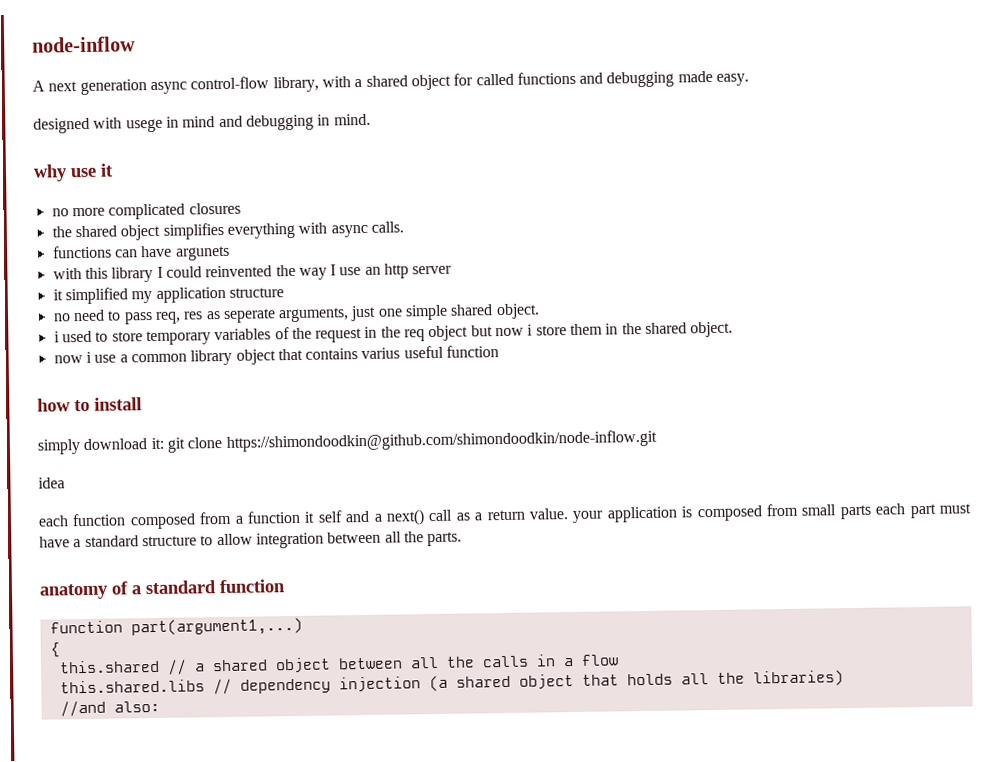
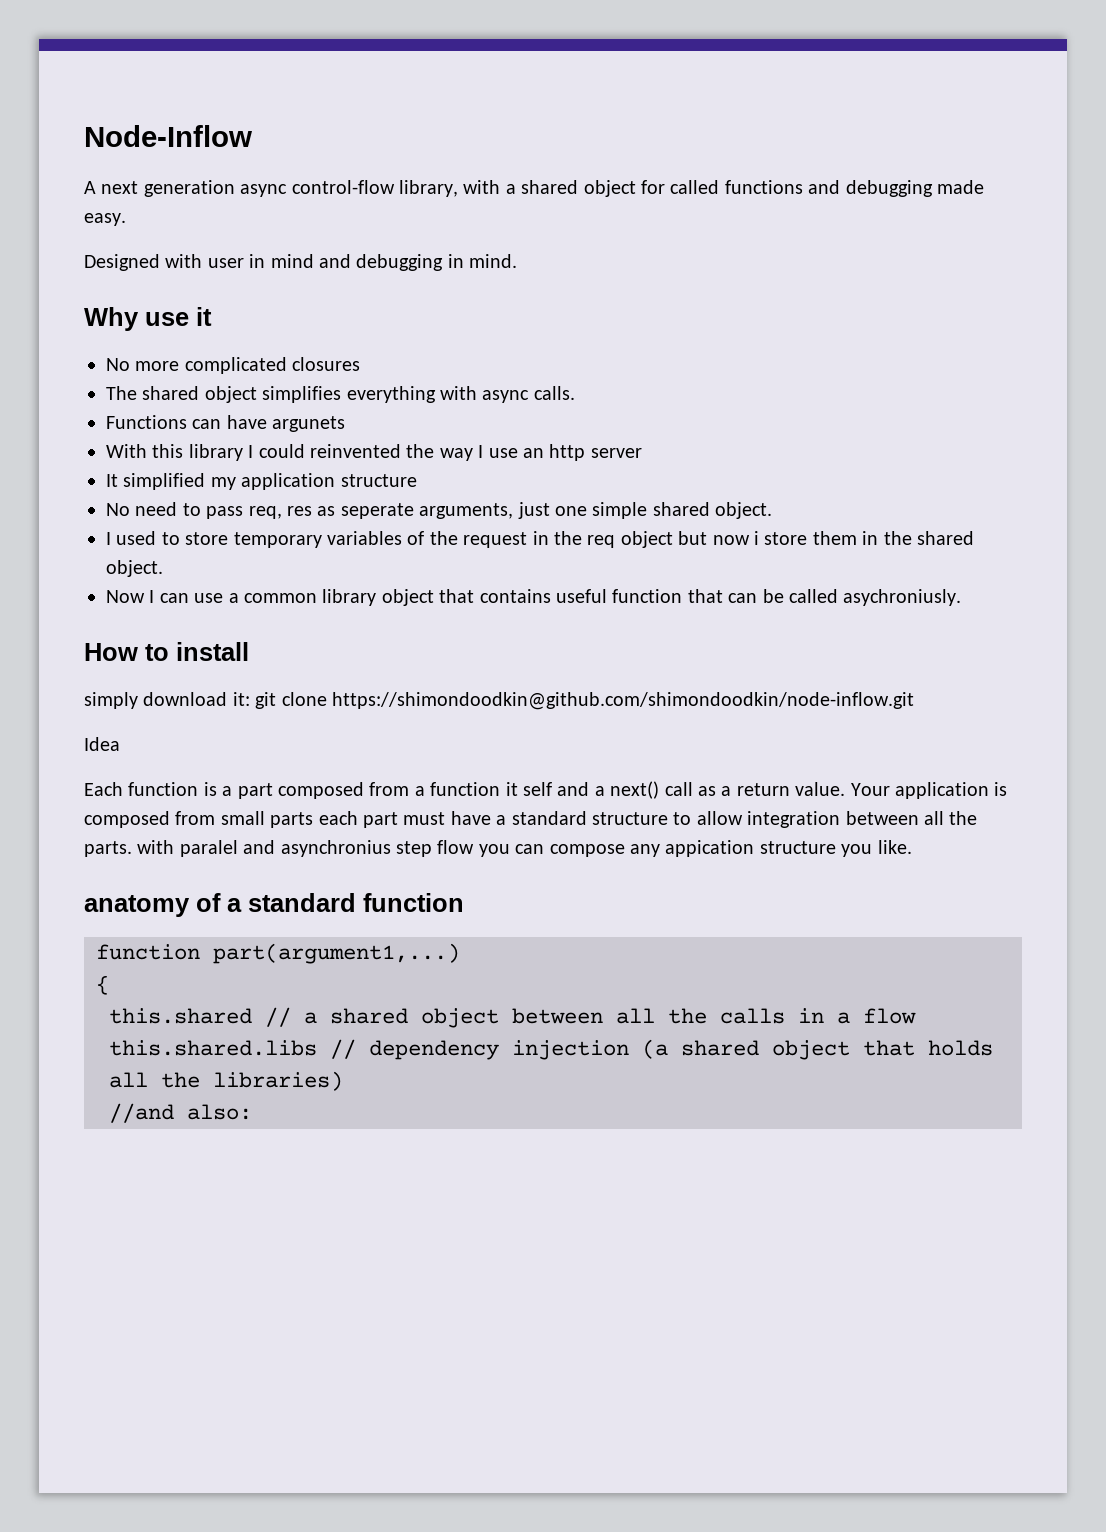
[32,36,136,53] node-inflow -> [84,125,252,147] Node-Inflow
[33,117,163,134] designed with usege -> [84,254,244,271] Designed with user
[33,164,68,182] why -> [84,307,139,331] Why
[51,208,69,217] no -> [106,358,130,371] No
[51,226,72,238] the -> [106,386,137,400] The
[52,245,112,259] functions -> [106,415,187,429] Functions
[52,268,82,280] with -> [106,444,147,458] With
[52,289,63,301] it -> [106,474,118,487] It
[52,313,71,322] no -> [106,503,130,516] No
[53,331,60,343] i -> [106,532,111,545] I
[53,351,92,364] now i -> [106,590,189,603] Now I can
[361,347,401,360] varius -> (551, 596) none
[37,398,71,412] // how -> [687,589,962,606] [84,643,138,661] that can be called asychroniusly. // How
[38,477,65,489] [38,513,127,527] idea // each function -> [84,737,120,751] [84,782,273,799] Idea // Each function is a part
[572,510,605,524] your -> [850,783,890,796] Your
(463, 539) none -> [137,840,912,857] with paralel and asynchronius step flow you can compose any appication structure you like.

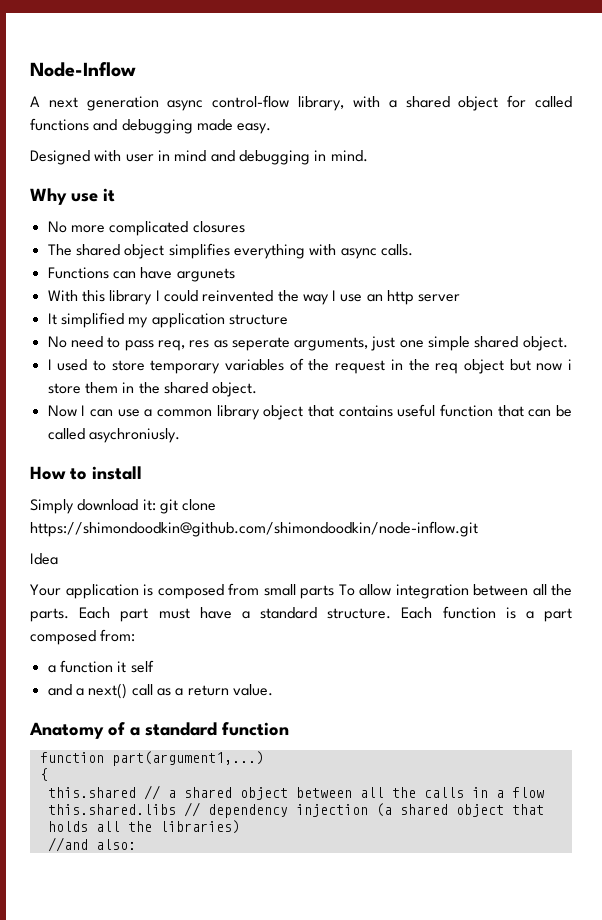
[84,692,138,709] simply -> [30,499,74,514] Simply
(120, 744) none -> [30,583,572,599] [30,607,392,622] Your application is composed from small parts To allow integration between all the parts. Each part must have a standard structure.
[369,782,410,796] from -> [100,629,136,642] from: //
(552, 789) none -> (154, 666) //
[850,782,1008,799] [84,811,978,828] [84,840,912,857] [84,895,190,917] Your application is composed from small parts each part must have a standard structure to allow integration between all the parts. with paralel and asynchronius step flow you can compose any appication structure you like. // anatomy -> [29,722,104,739] // Anatomy

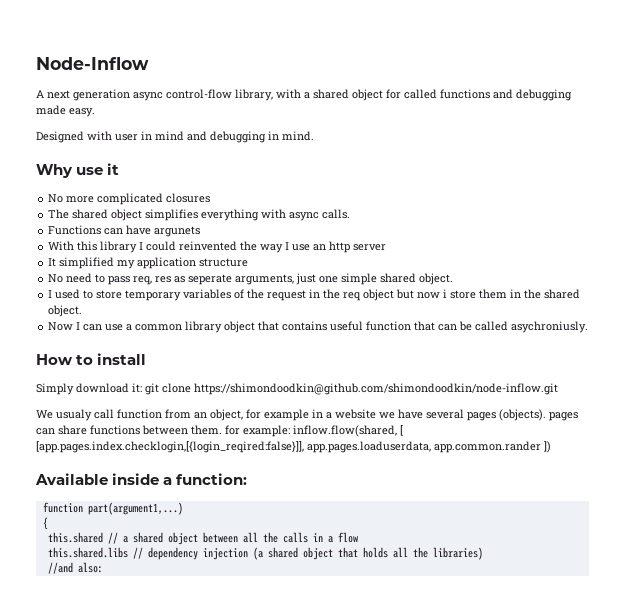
[30,553,58,565] [30,583,572,599] [30,606,573,622] [30,629,136,645] [47,660,154,673] [47,683,273,699] [29,722,289,739] Idea // Your application is composed from small parts To allow integration between all the parts. Each part must have a standard structure. Each function is a part composed from: // a function it self // and a next() call as a return value. // Anatomy of a standard function -> [36,409,578,421] [36,425,403,437] [36,441,551,453] [35,473,248,485] We usualy call function from an object, for example in a website we have several pages (objects). pages can share functions between them. for example: inflow.flow(shared, [ [app.pages.index.checklogin,[{login_reqired:false}]], app.pages.loaduserdata, app.common.rander ]) // Available inside a function:

